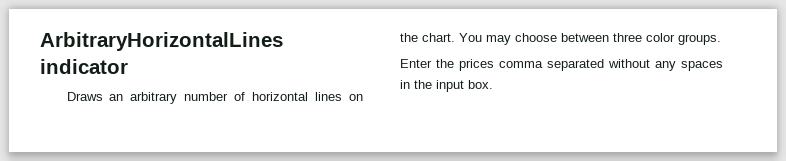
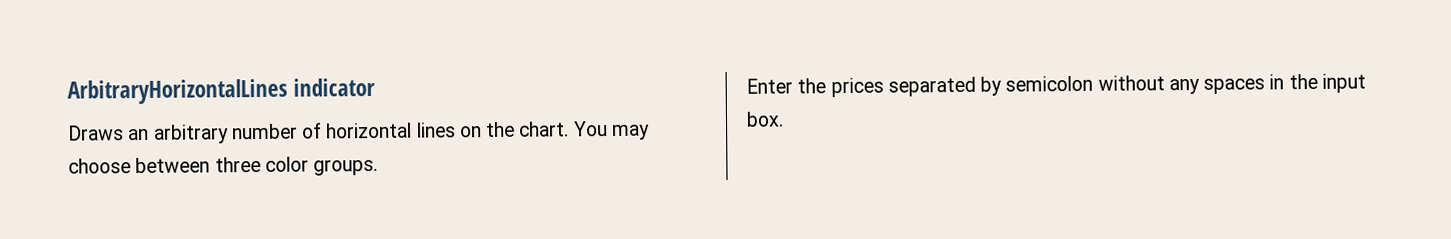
[499,59,604,71] comma separated -> [887,75,1094,97] separated by semicolon

